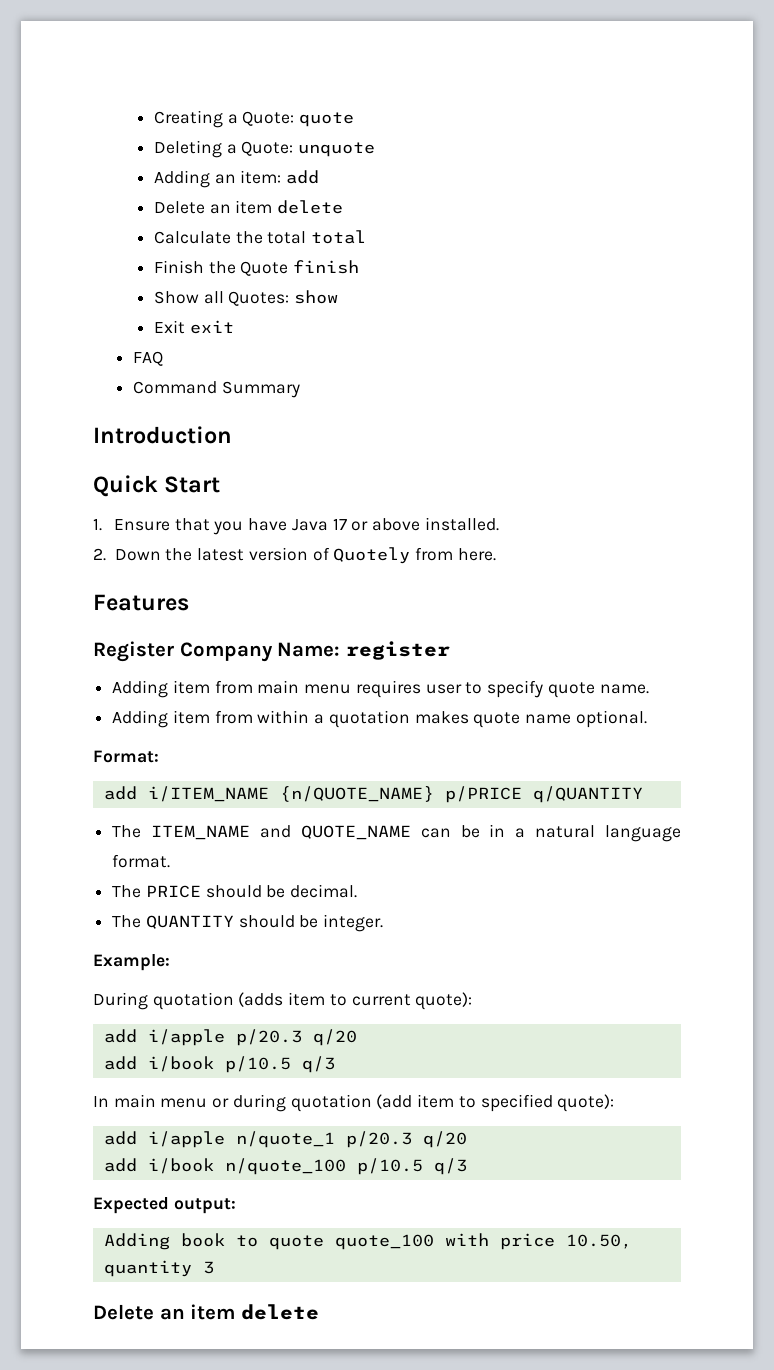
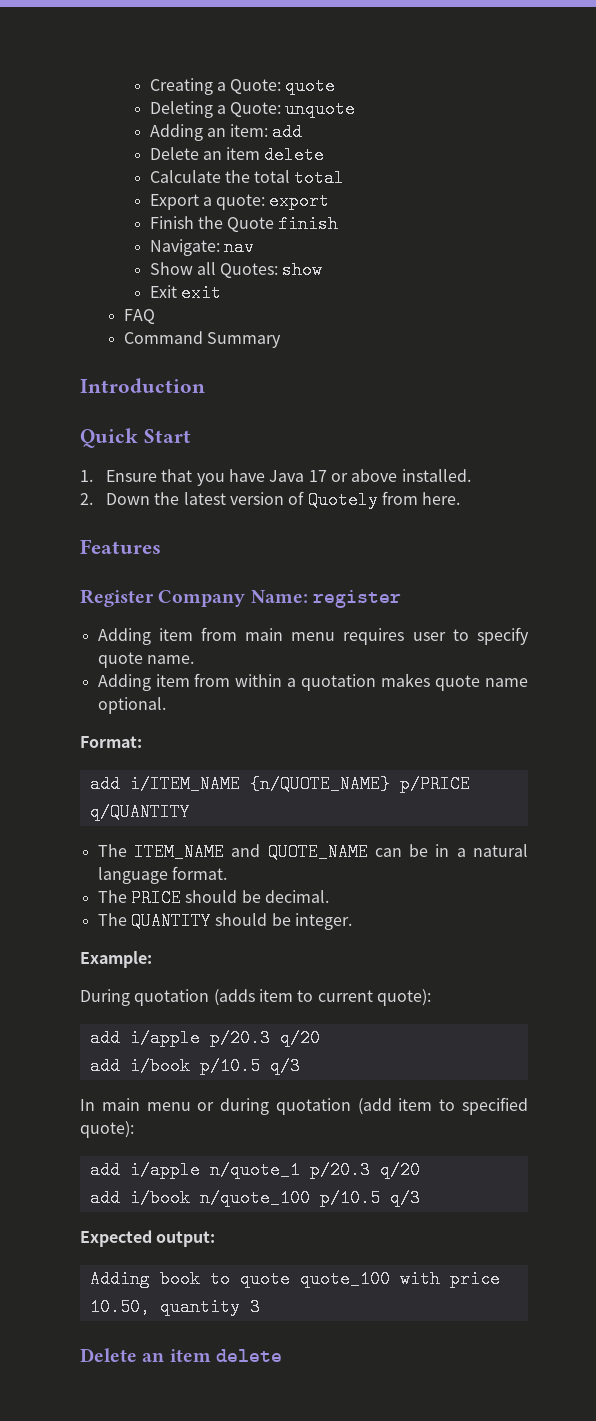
(367, 237) none -> [149,192,330,210] // Export a quote: export
(360, 267) none -> [149,238,254,256] // Navigate: nav

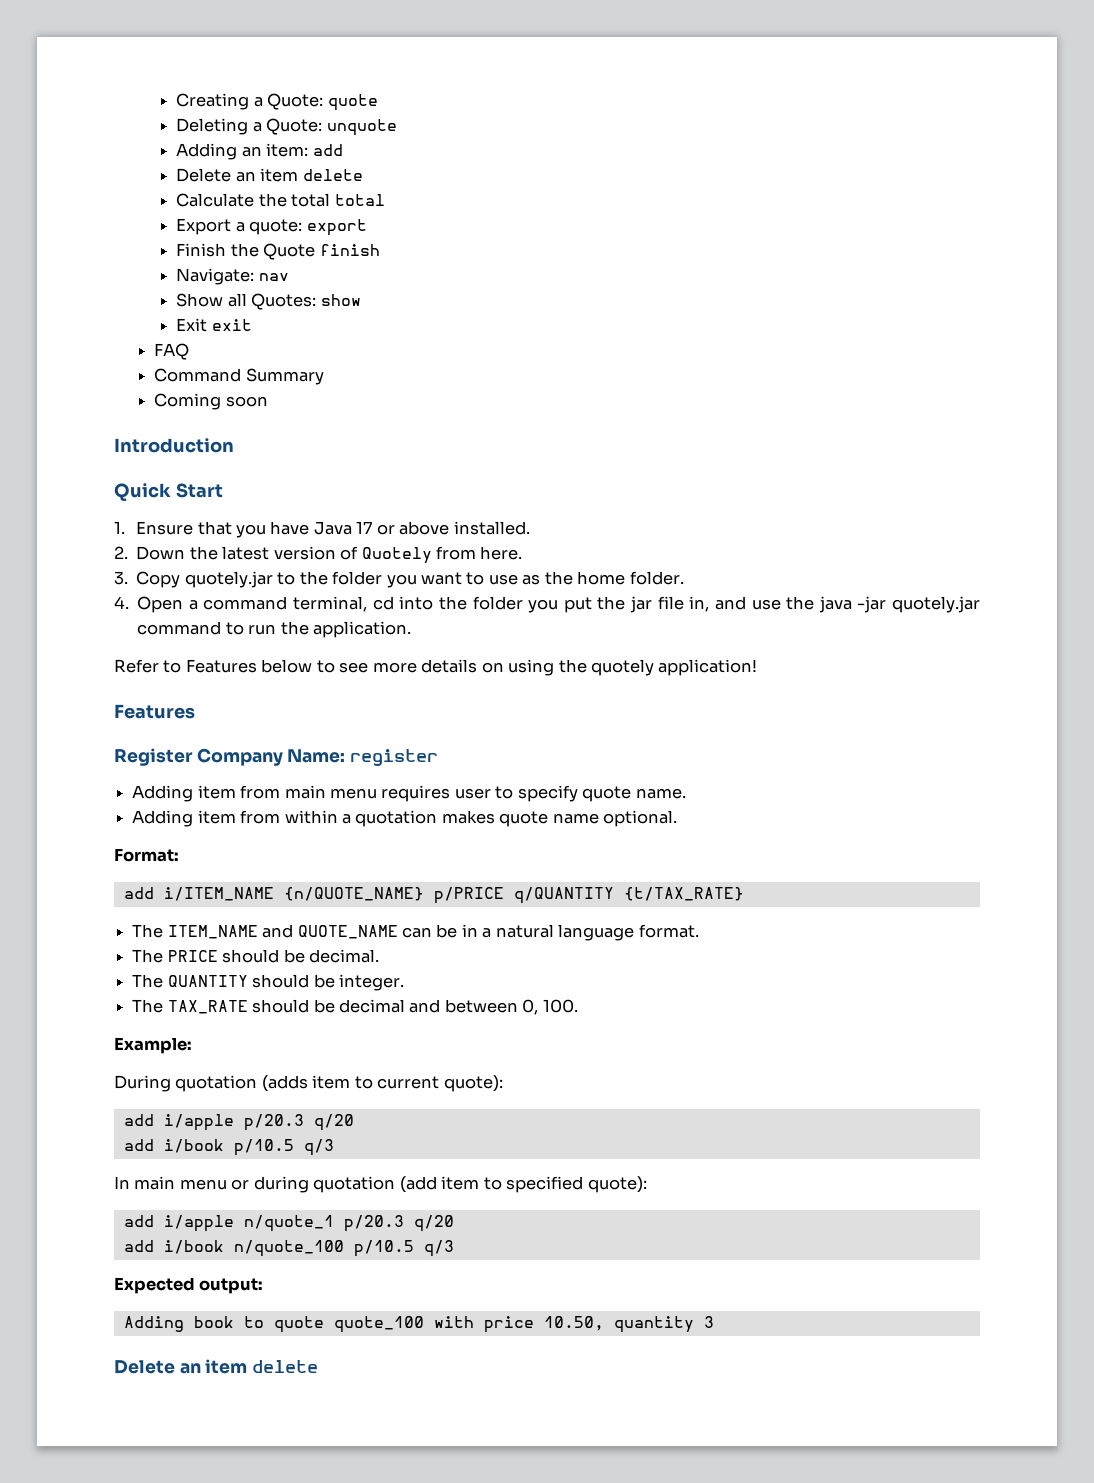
(281, 340) none -> [154,393,268,410] // Coming soon
(461, 498) none -> [114,571,684,588] [114,596,980,613] [137,621,412,638] [114,659,758,676] // 3. Copy quotely.jar to the folder you want to use as the home folder. // 4. Open a command terminal, cd into the folder you put the jar file in, and use the java -jar quotely.jar command to run the application. // Refer to Features below to see more details on using the quotely application!
(190, 812) none -> [623,887,744,901] {t/TAX_RATE}
(352, 921) none -> [132,999,578,1015] // The TAX_RATE should be decimal and between 0, 100.

